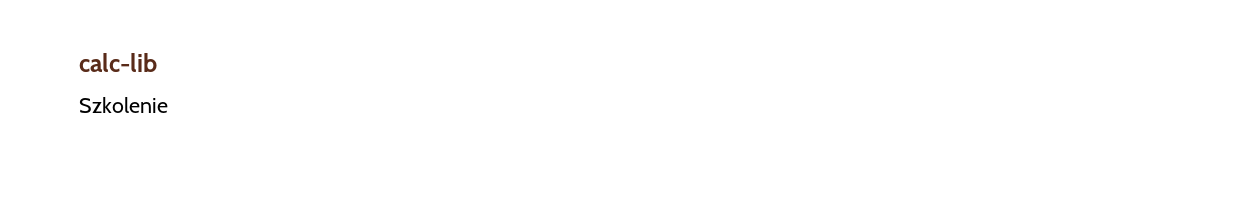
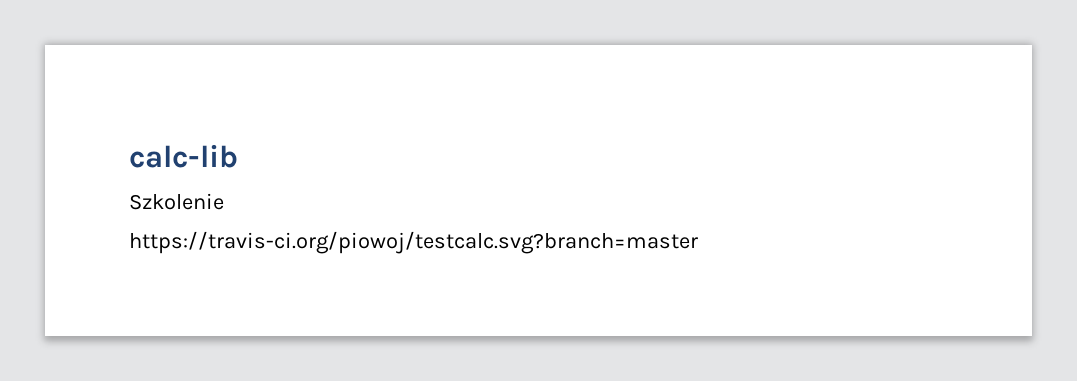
(168, 105) none -> [129,231,698,254] // https://travis-ci.org/piowoj/testcalc.svg?branch=master

